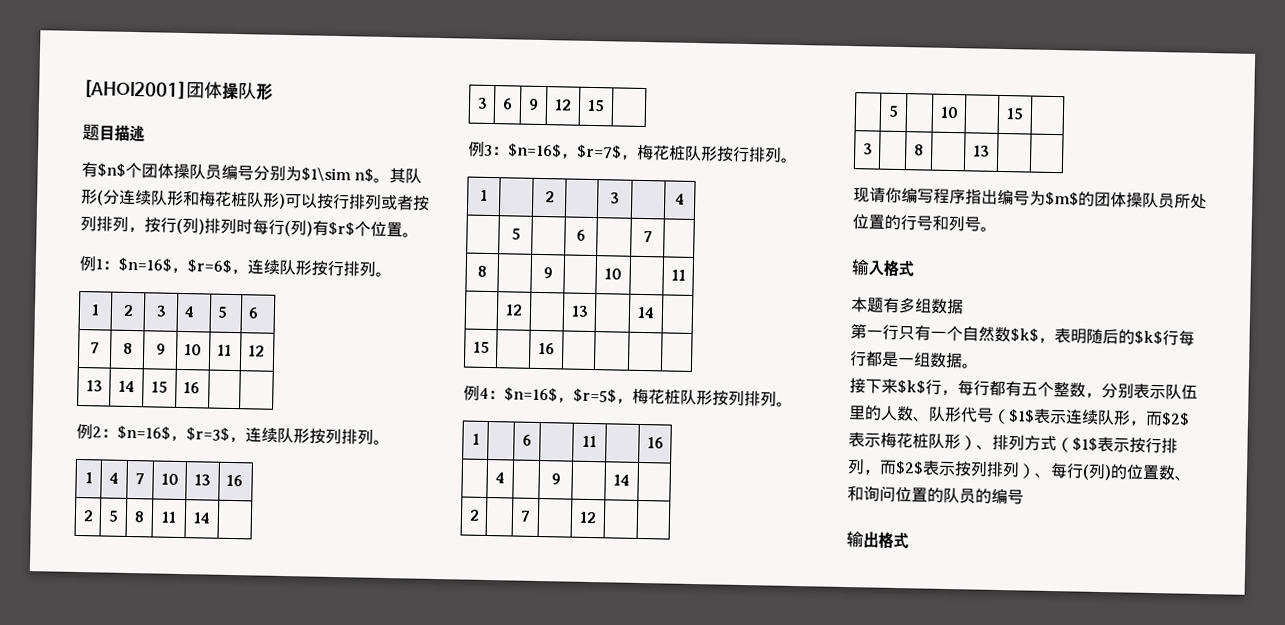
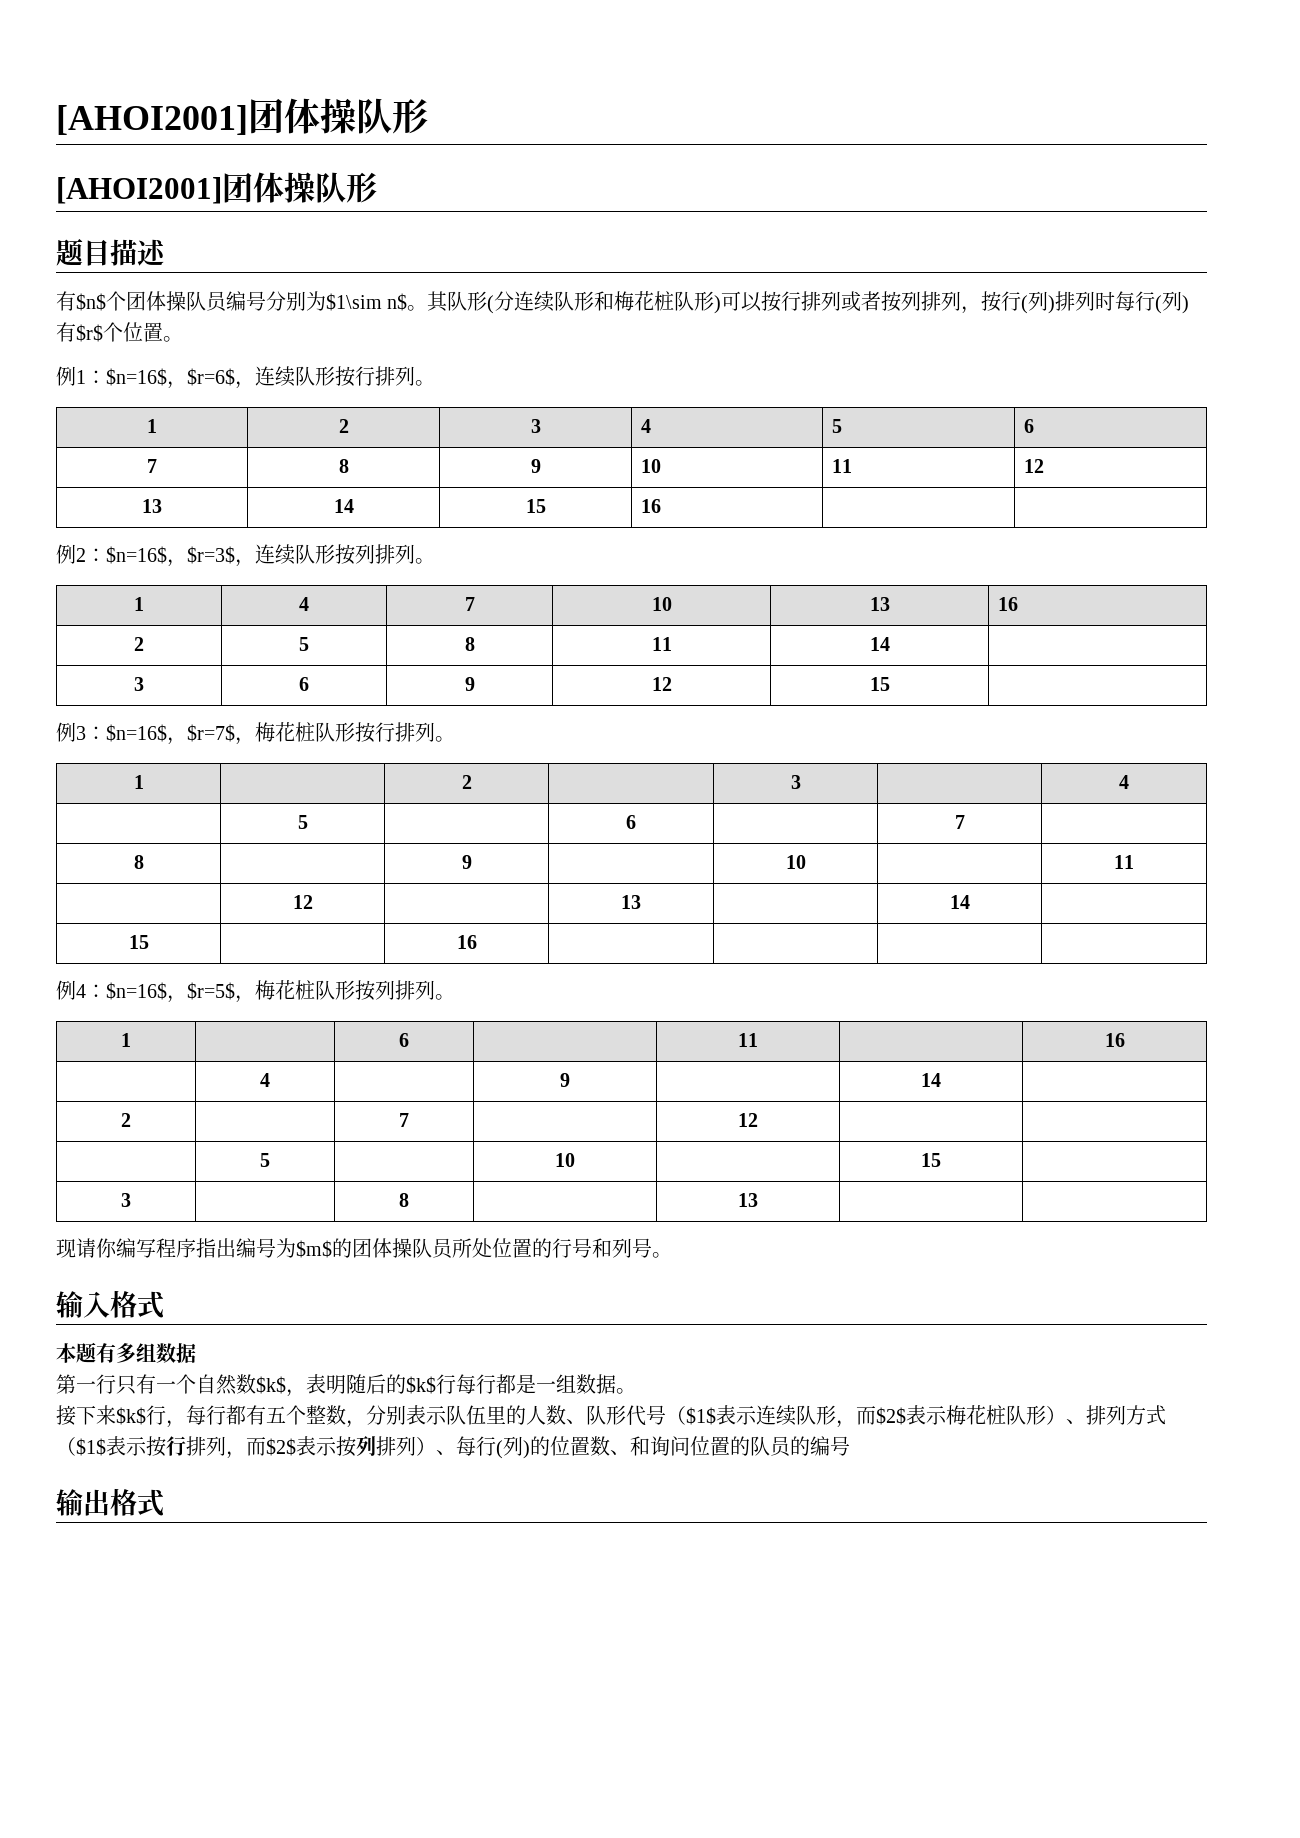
[83,79,273,101] [AHOI2001]团体操队形 -> [56,98,428,135] [56,172,377,204] [AHOI2001]团体操队形 // [AHOI2001]团体操队形

